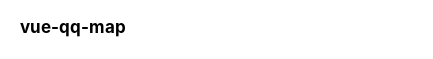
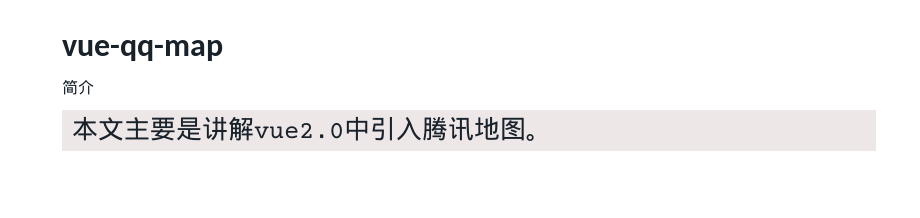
(126, 30) none -> [62,79,94,95] [71,116,552,141] // 简介 // 本文主要是讲解vue2.0中引入腾讯地图。

